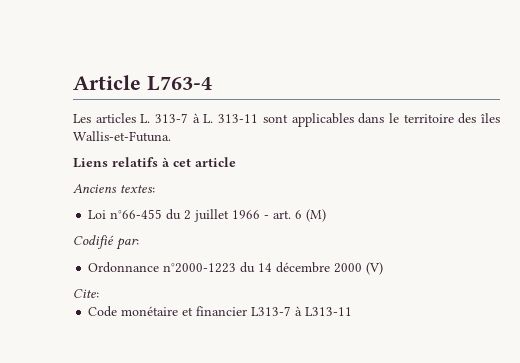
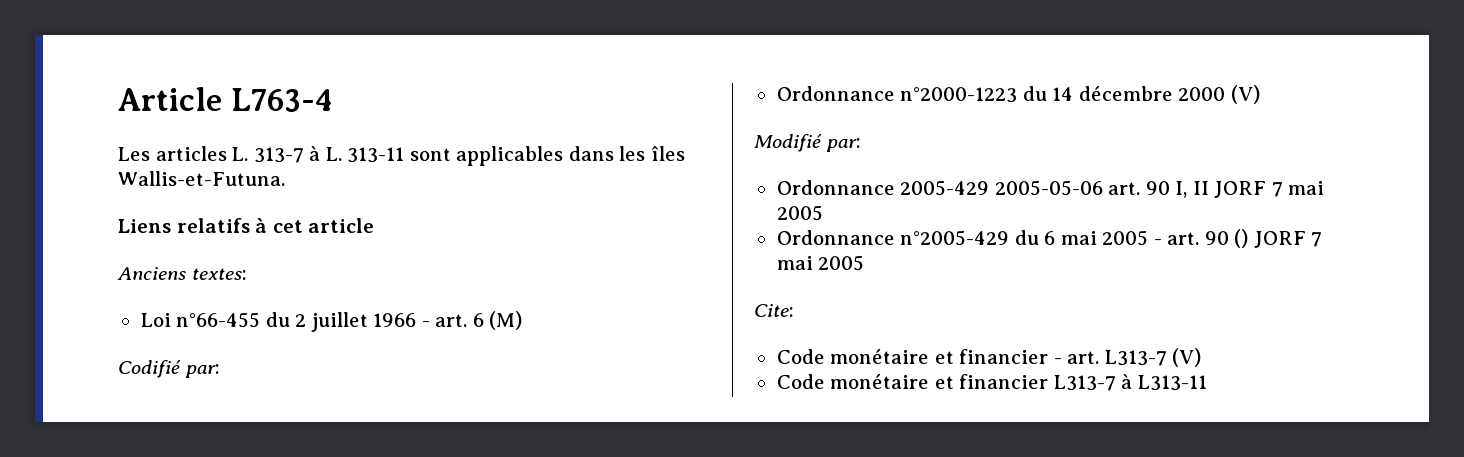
[388,113,477,124] le territoire des -> [619,146,646,161] les
[73,289,99,298] Cite: -> [754,134,861,152] [776,180,1325,198] [776,205,823,221] [776,229,1323,248] [776,255,865,271] [754,304,794,317] [776,348,1202,367] Modifié par: // Ordonnance 2005-429 2005-05-06 art. 90 I, II JORF 7 mai 2005 // Ordonnance n°2005-429 du 6 mai 2005 - art. 90 () JORF 7 mai 2005 // Cite: // Code monétaire et financier - art. L313-7 (V)

